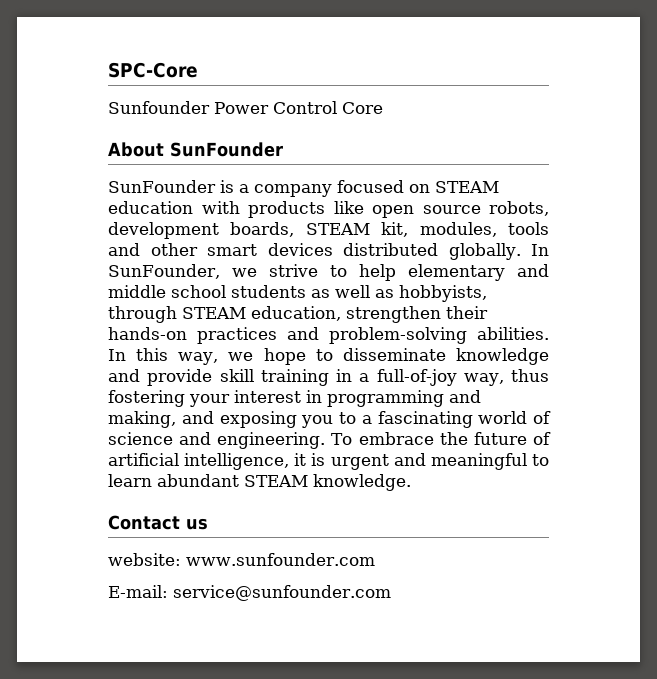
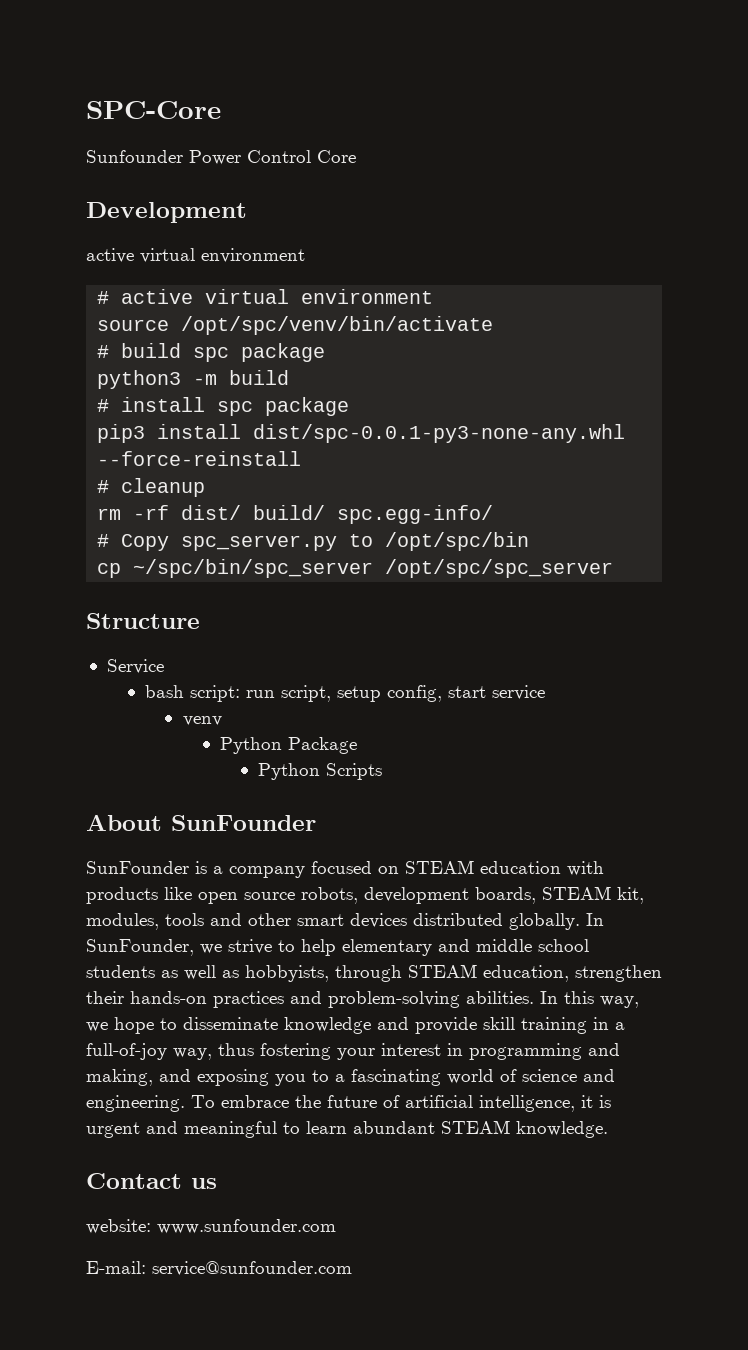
(383, 108) none -> [86,202,247,223] [86,248,305,263] [97,289,434,304] [97,316,494,335] [97,343,326,362] [97,370,290,389] [97,397,350,416] [97,424,626,443] [97,451,302,466] [97,478,206,497] [97,505,494,524] [97,532,530,551] [97,559,614,578] [86,613,200,629] [106,659,164,674] [144,685,545,702] [182,716,222,726] [220,737,358,754] [258,763,383,780] // Development // active virtual environment // # active virtual environment // source /opt/spc/venv/bin/activate // # build spc package // python3 -m build // # install spc package // pip3 install dist/spc-0.0.1-py3-none-any.whl --force-reinstall // # cleanup // rm -rf dist/ build/ spc.egg-info/ // # Copy spc_server.py to /opt/spc/bin // cp ~/spc/bin/spc_server /opt/spc/spc_server // Structure // Service // bash script: run script, setup config, start service // venv // Python Package // Python Scripts

